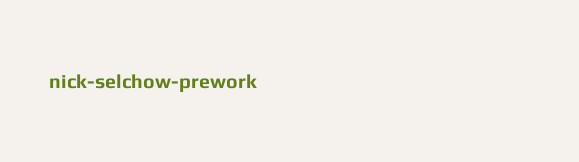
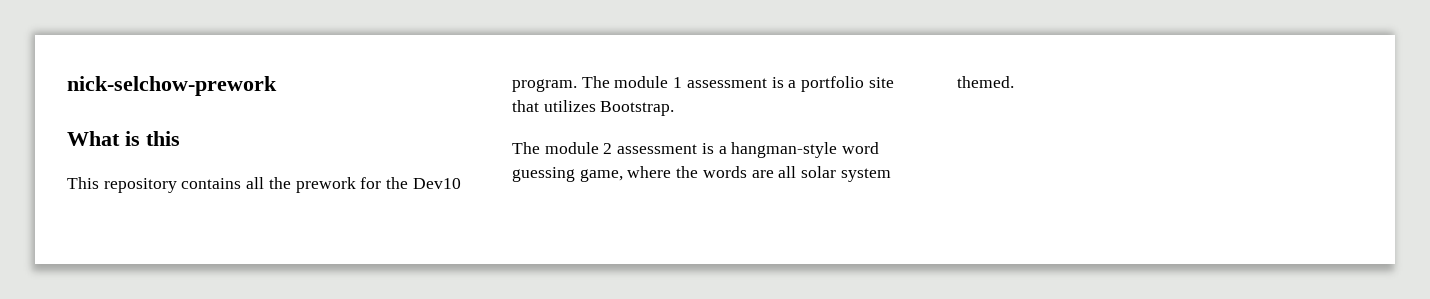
(257, 83) none -> [67,131,180,146] [67,177,461,193] [512,76,894,92] [512,100,675,116] [512,142,880,158] [512,166,891,182] [957,76,1014,88] // What is this // This repository contains all the prework for the Dev10 program. The module 1 assessment is a portfolio site that utilizes Bootstrap. // The module 2 assessment is a hangman-style word guessing game, where the words are all solar system themed.

